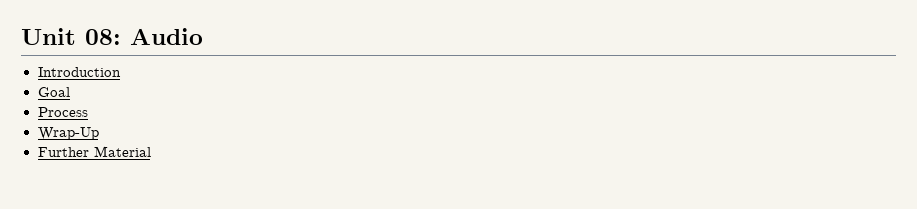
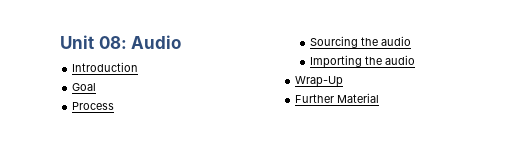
(88, 112) none -> [310,36,412,48] [310,55,416,68] // Sourcing the audio // Importing the audio

